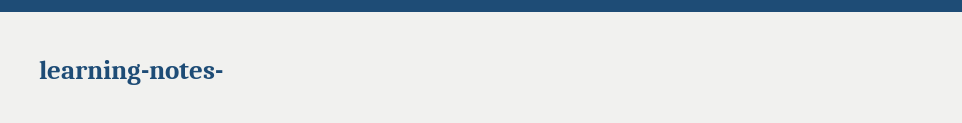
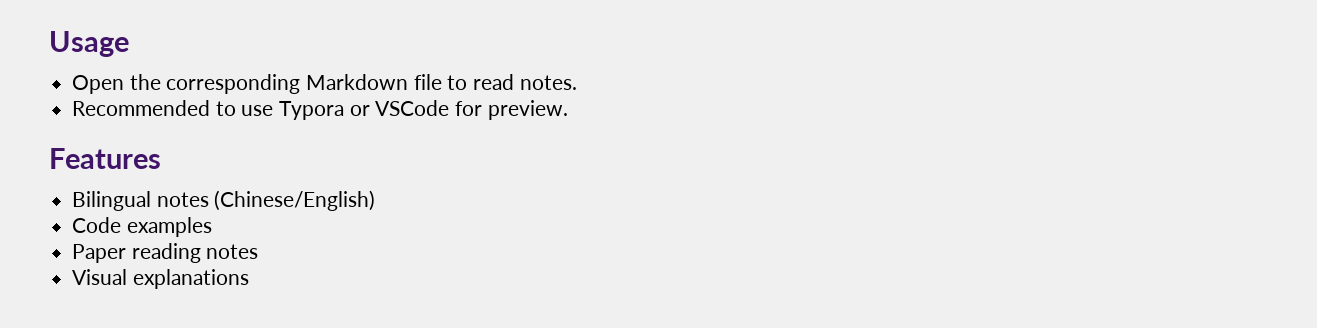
[39,60,223,85] learning-notes- -> [49,31,129,57] [72,74,577,94] [72,100,568,120] [49,148,161,169] [72,190,376,211] [72,217,212,237] [72,243,259,263] [72,269,249,289] Usage // Open the corresponding Markdown file to read notes. // Recommended to use Typora or VSCode for preview. // Features // Bilingual notes (Chinese/English) // Code examples // Paper reading notes // Visual explanations

